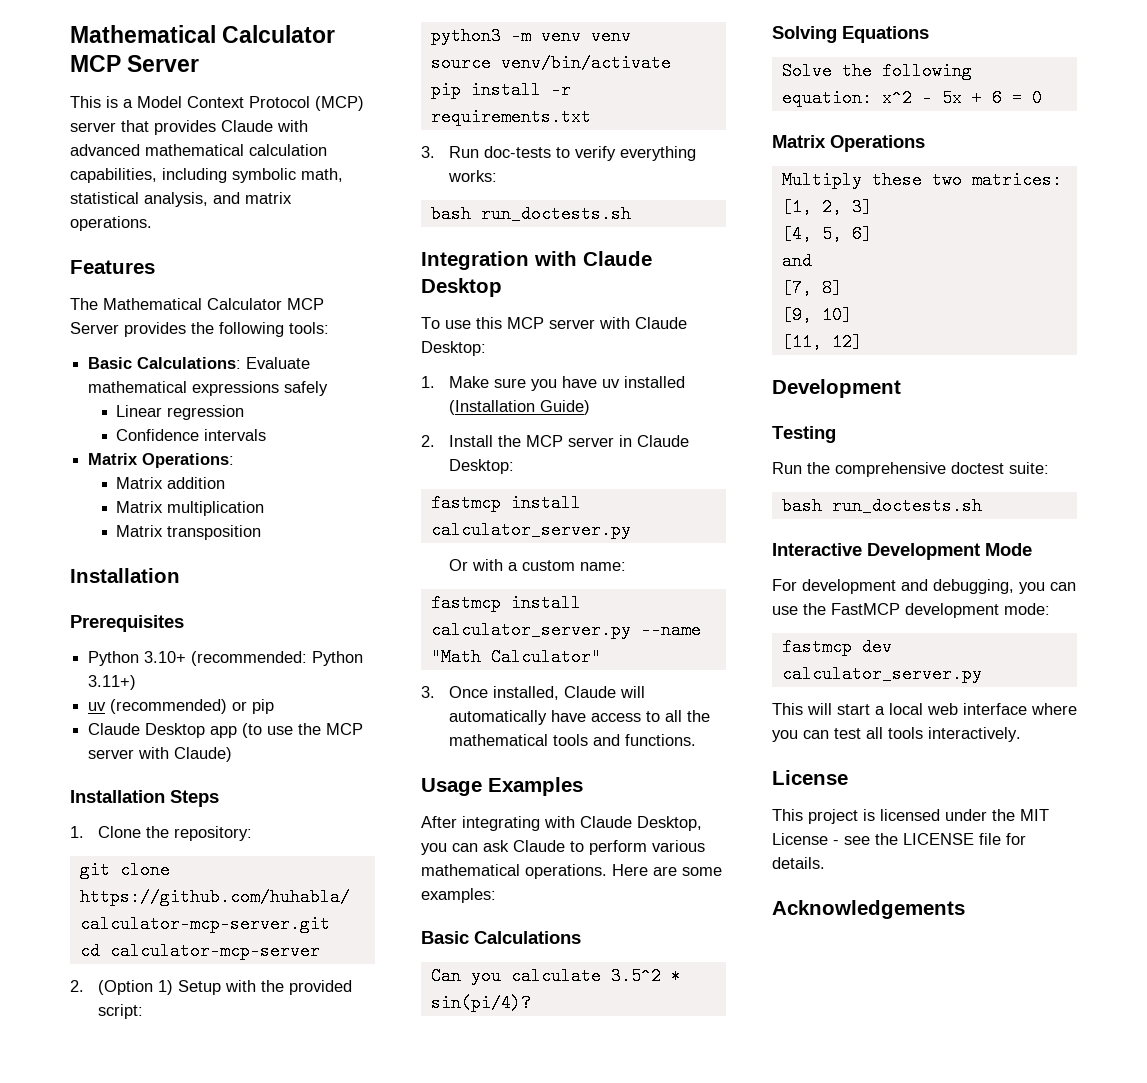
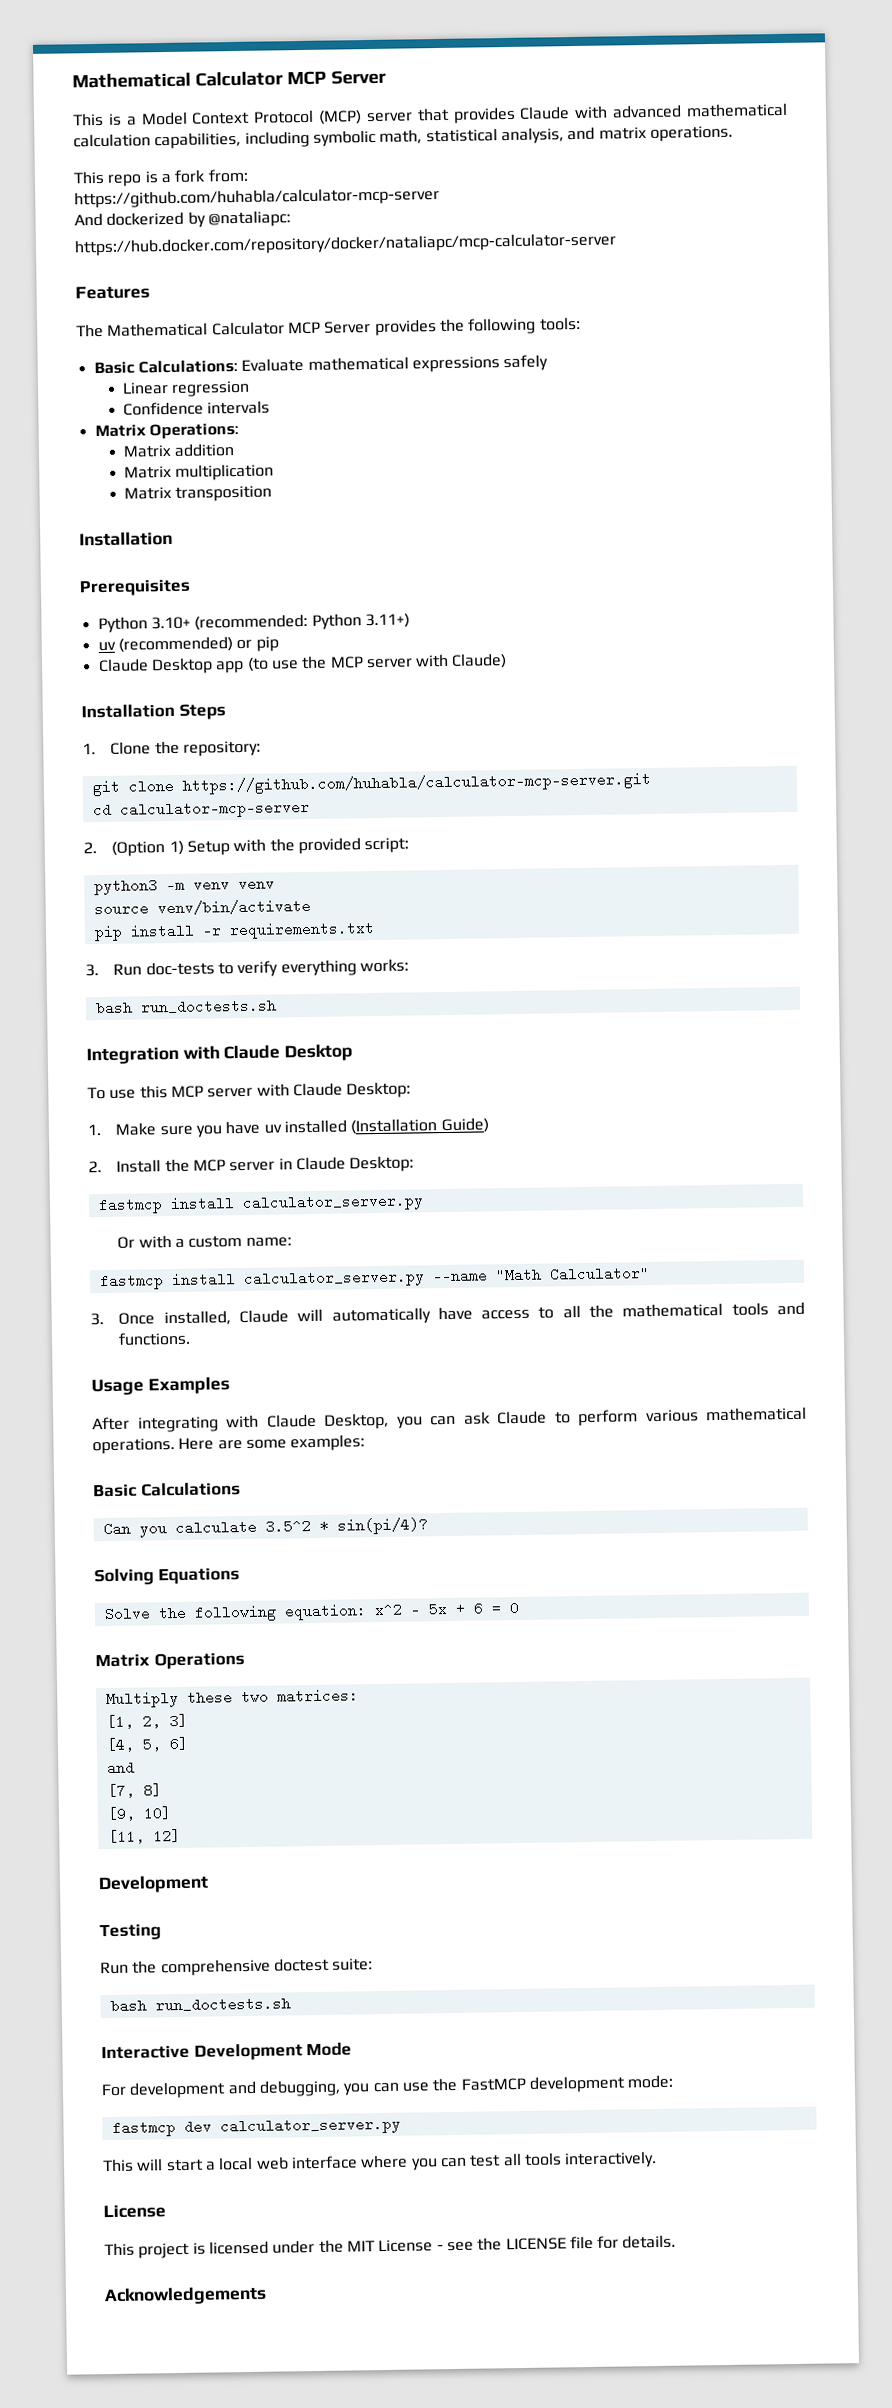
(152, 223) none -> [73,168,248,187] [74,186,440,209] [74,210,291,228] [74,232,617,257] // This repo is a fork from: // https://github.com/huhabla/calculator-mcp-server // And dockerized by @nataliapc: // https://hub.docker.com/repository/docker/nataliapc/mcp-calculator-server

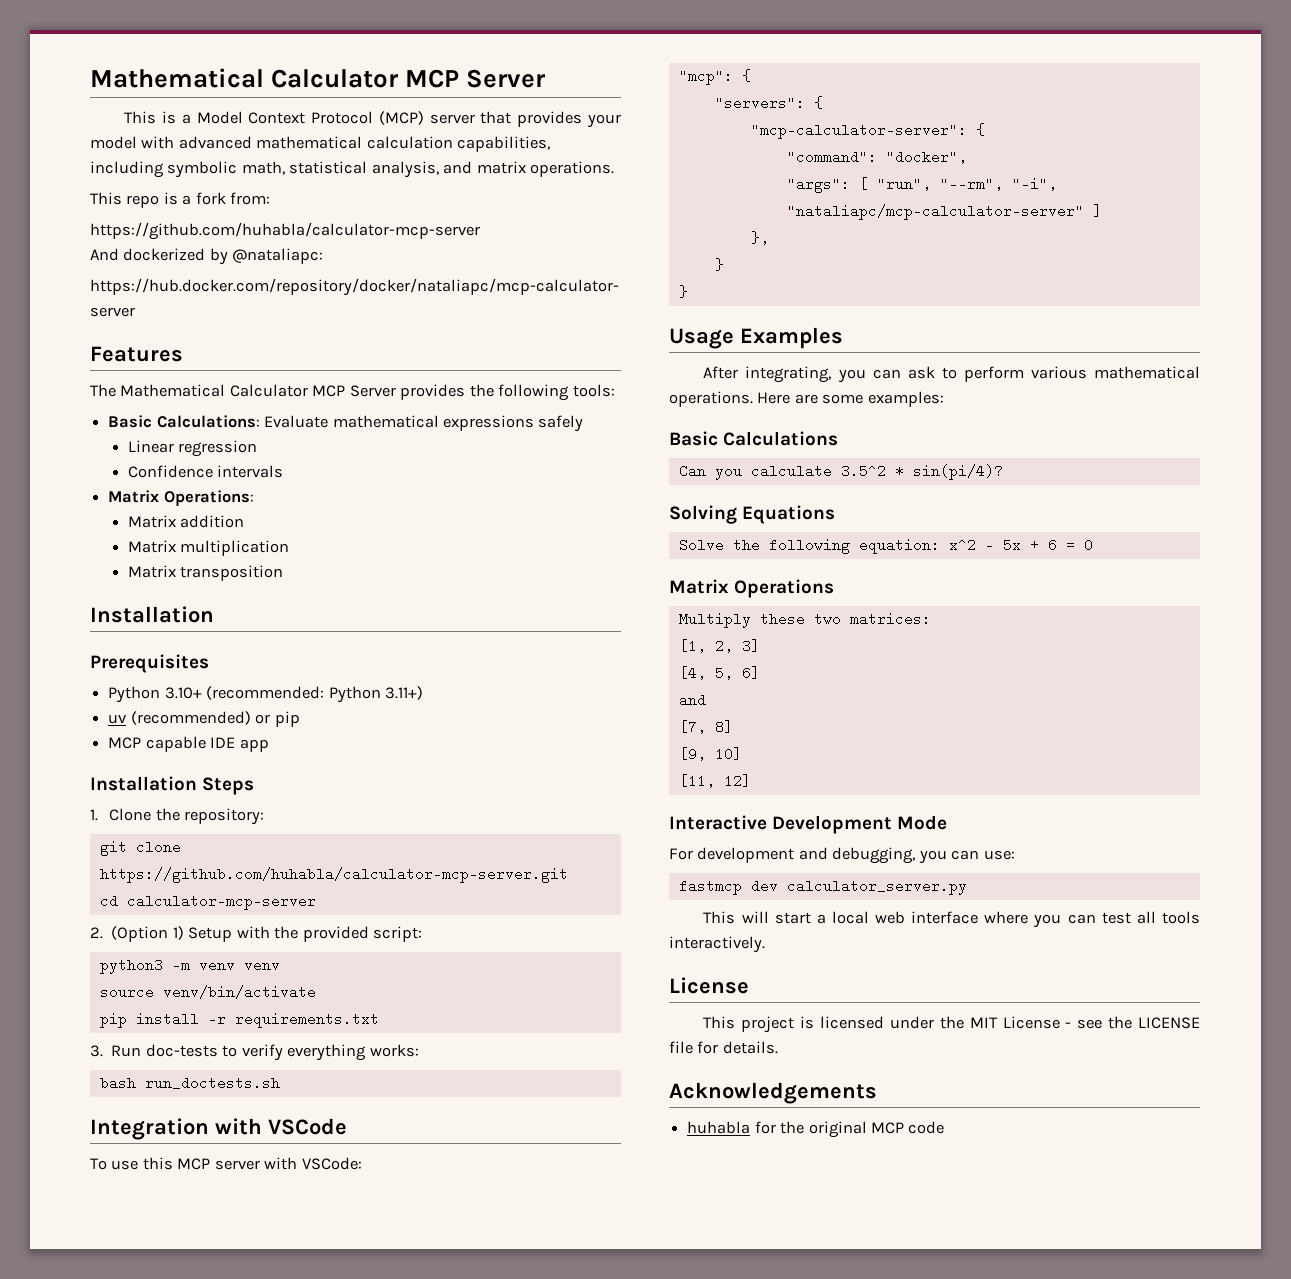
[519,106,571,120] Claude -> [587,114,621,128] [90,136,137,149] your model
[97,653,508,675] Claude Desktop app (to use the MCP server with Claude) -> [108,736,269,752] MCP capable IDE app
[223,1043,354,1062] Claude Desktop -> [268,1118,347,1135] VSCode
[292,1081,412,1099] [87,1117,489,1138] [88,1155,415,1173] [97,1193,424,1215] [117,1234,292,1249] [98,1266,650,1291] [90,1301,805,1326] [118,1331,192,1346] Claude Desktop: // 1. Make sure you have uv installed (Installation Guide) // 2. Install the MCP server in Claude Desktop: // fastmcp install calculator_server.py // Or with a custom name: // fastmcp install calculator_server.py --name "Math Calculator" // 3. Once installed, Claude will automatically have access to all the mathematical tools and functions. -> [301,1157,362,1170] [678,69,751,85] [714,96,823,110] [750,123,985,139] [786,150,967,164] [786,177,1057,193] [786,204,1102,220] [750,231,769,245] [714,258,724,271] [678,285,688,298] VSCode: // "mcp": { // "servers": { // "mcp-calculator-server": { // "command": "docker", // "args": [ "run", "--rm", "-i", "nataliapc/mcp-calculator-server" ] // }, // } // }
[137,1412,389,1433] integrating with Claude Desktop, -> [745,366,832,383] integrating,
[497,1410,547,1425] Claude -> (935, 372) none
[98,1874,209,1894] [99,1923,161,1941] [100,1957,374,1977] [109,1996,291,2014] // Development // Testing // Run the comprehensive doctest suite: // bash run_doctests.sh -> (751, 781) none
[401,2074,674,2093] use the FastMCP development mode: -> [983,850,1015,860] use:
(267, 2295) none -> [687,1121,945,1138] // huhabla for the original MCP code

